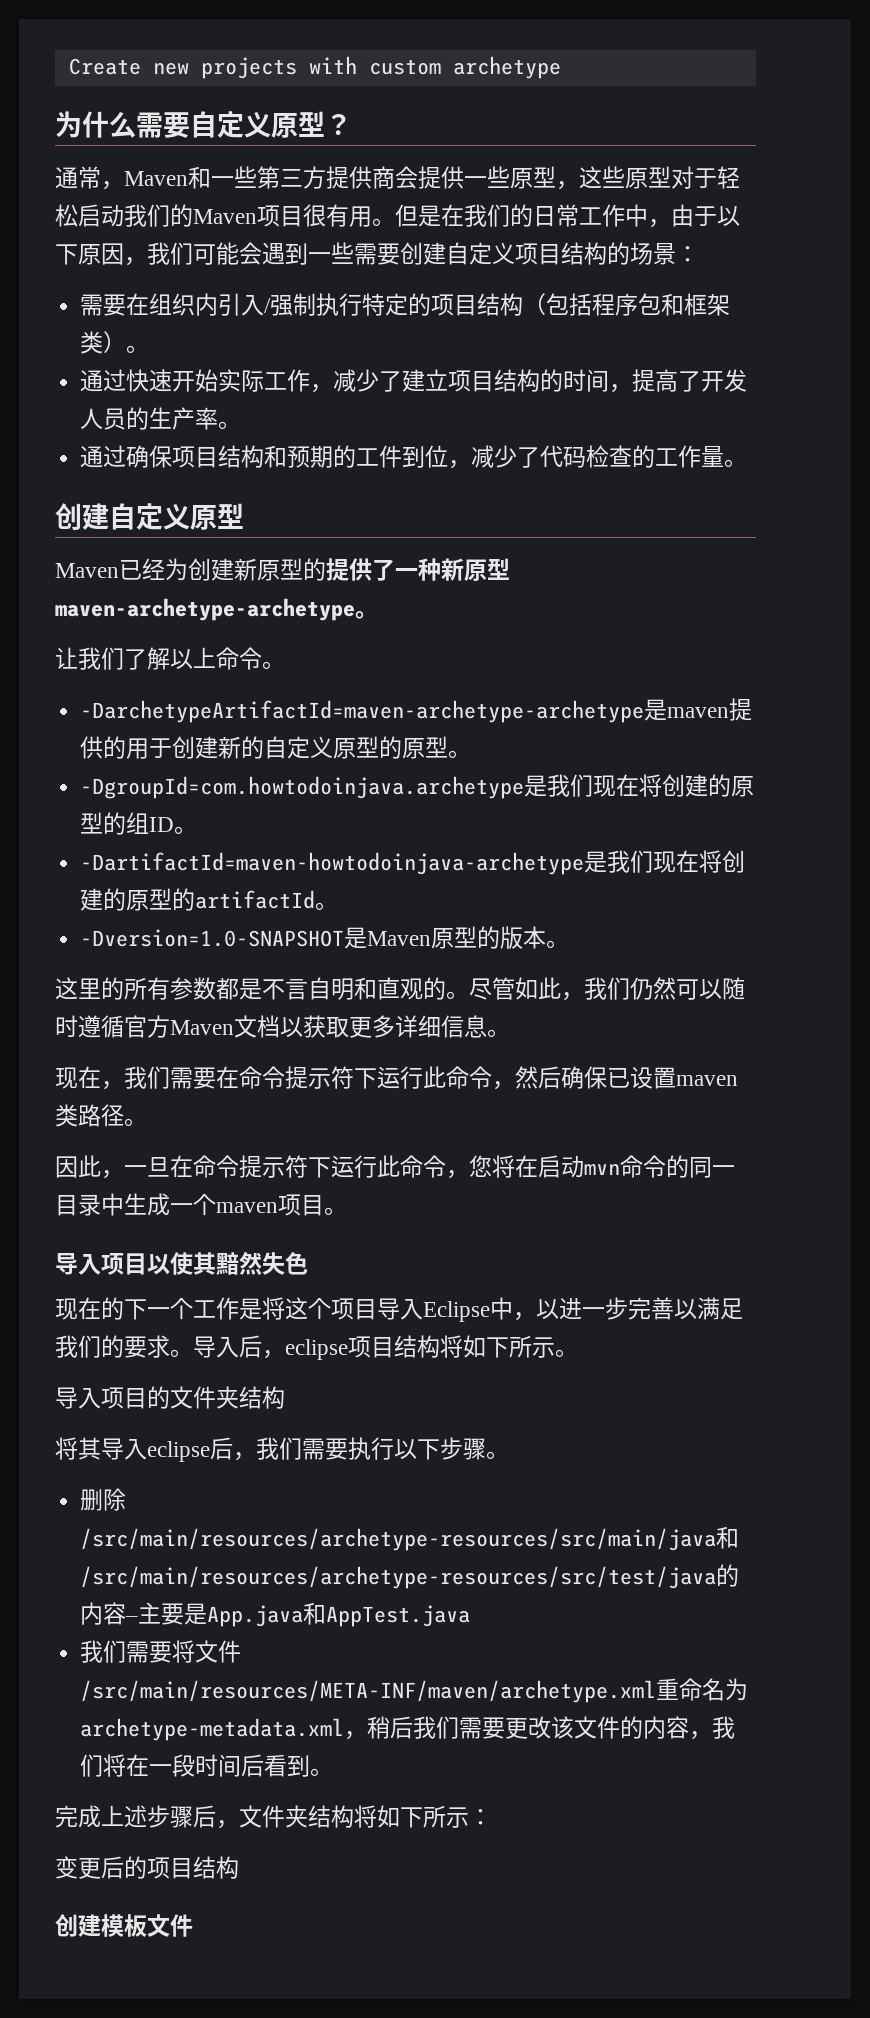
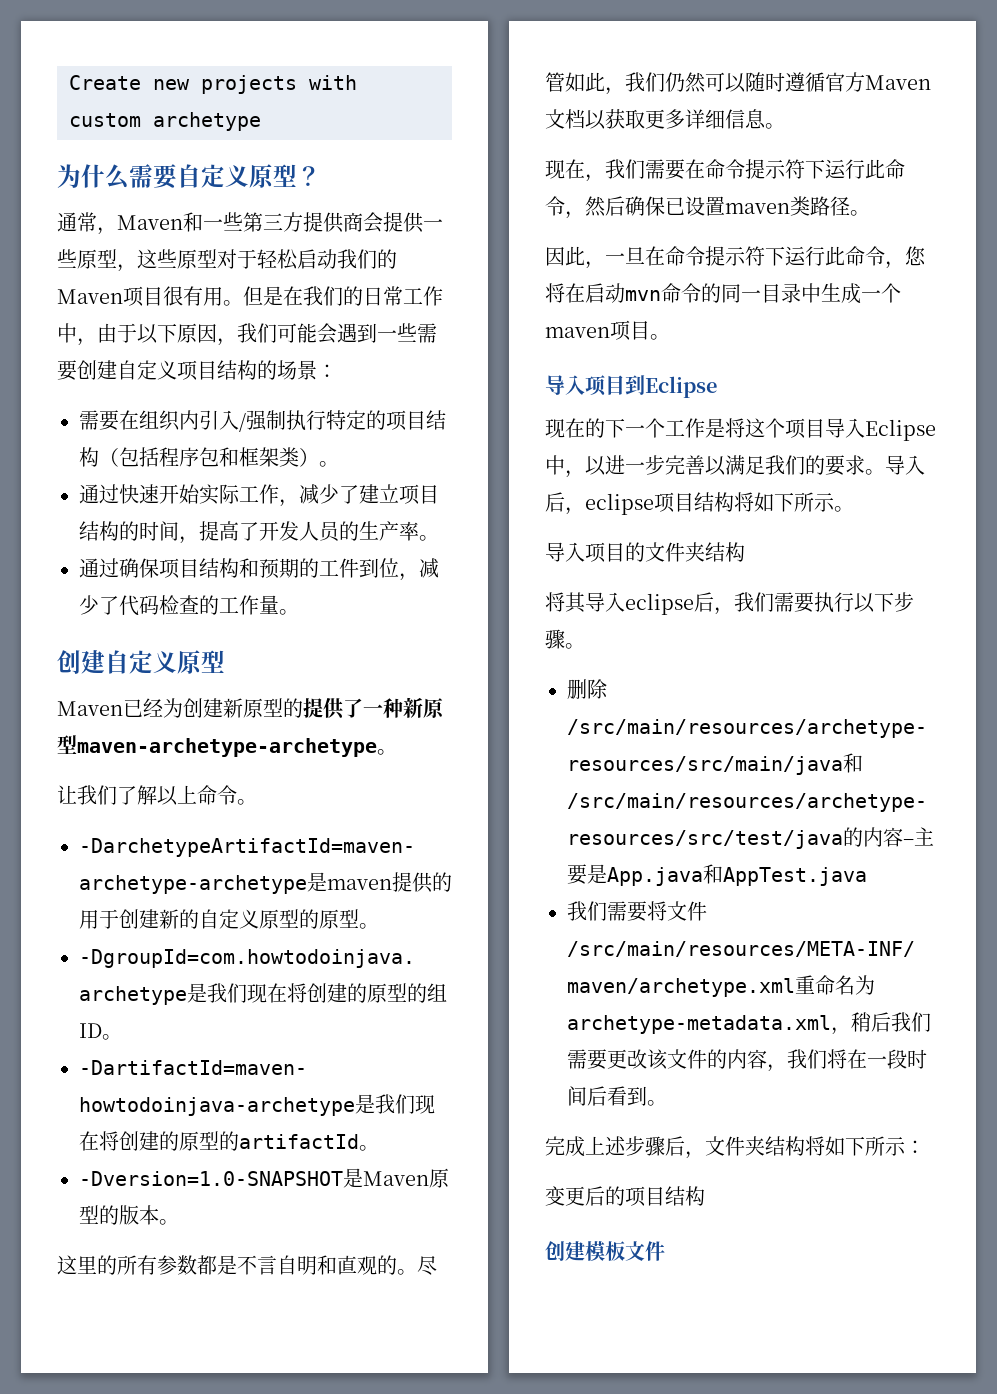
[147,1251,308,1275] 以使其黯然失色 -> [625,375,717,398] 到Eclipse

